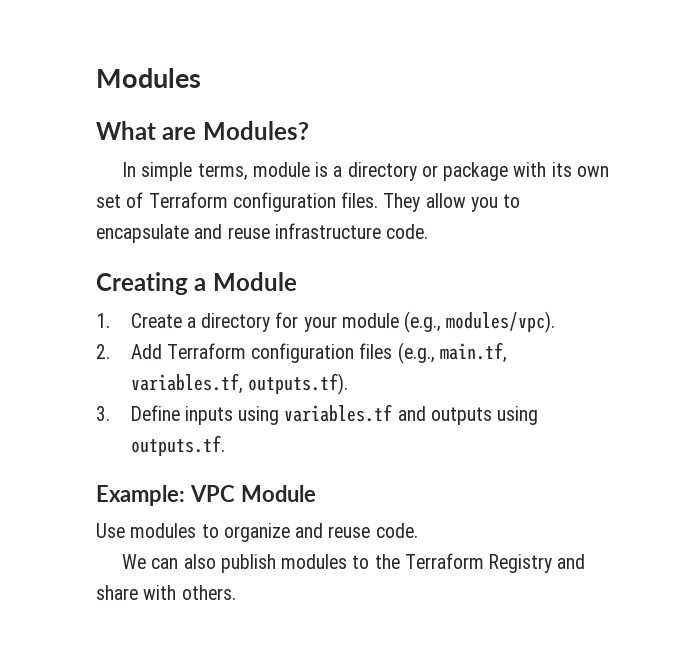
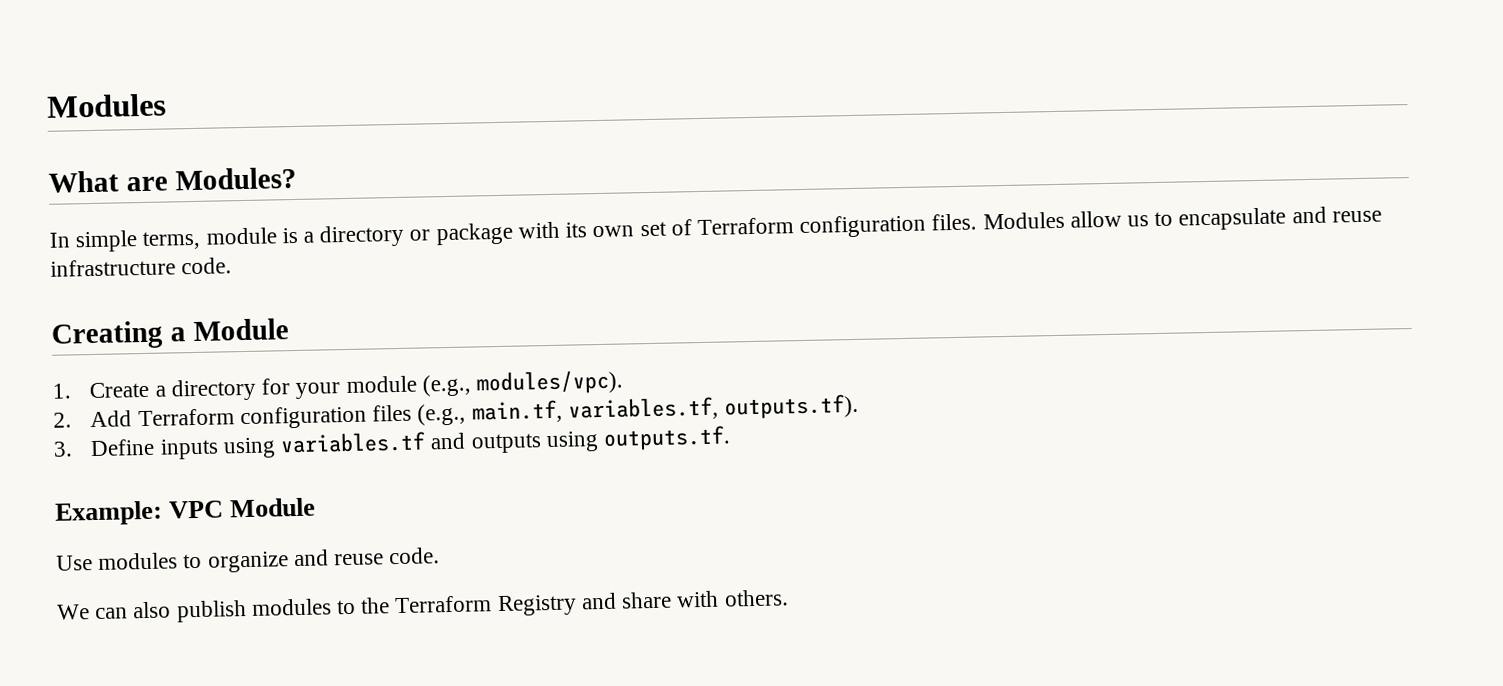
[383,193,498,212] They allow you -> [982,210,1149,230] Modules allow us

